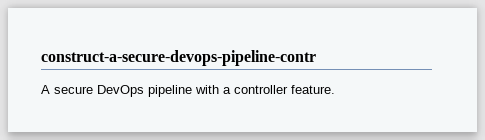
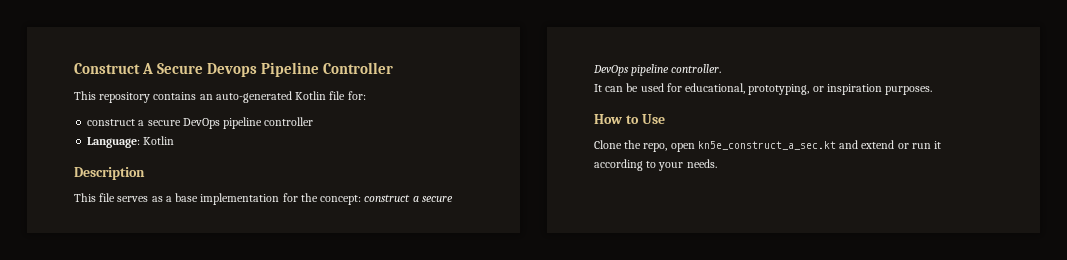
[41,50,316,66] [41,85,335,97] construct-a-secure-devops-pipeline-contr // A secure DevOps pipeline with a controller feature. -> [74,62,394,77] [74,91,366,103] [87,117,314,129] [87,136,175,148] [74,167,145,180] [74,193,453,205] [593,64,722,76] [594,83,933,95] [594,114,665,124] [594,140,942,152] [594,159,717,171] Construct A Secure Devops Pipeline Controller // This repository contains an auto-generated Kotlin file for: // construct a secure DevOps pipeline controller // Language: Kotlin // Description // This file serves as a base implementation for the concept: construct a secure DevOps pipeline controller. // It can be used for educational, prototyping, or inspiration purposes. // How to Use // Clone the repo, open kn5e_construct_a_sec.kt and extend or run it according to your needs.

